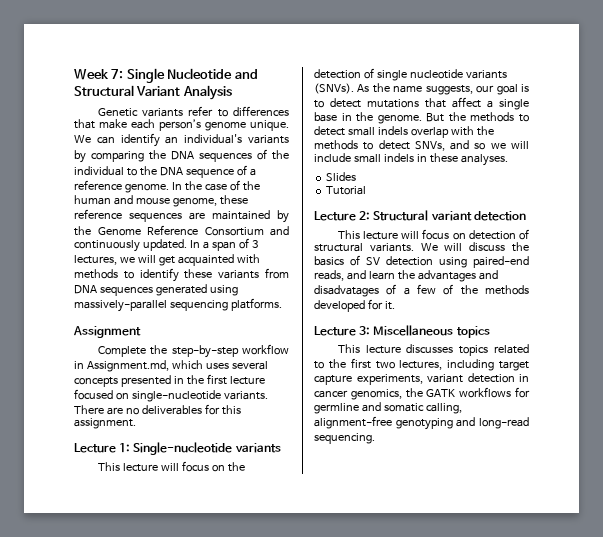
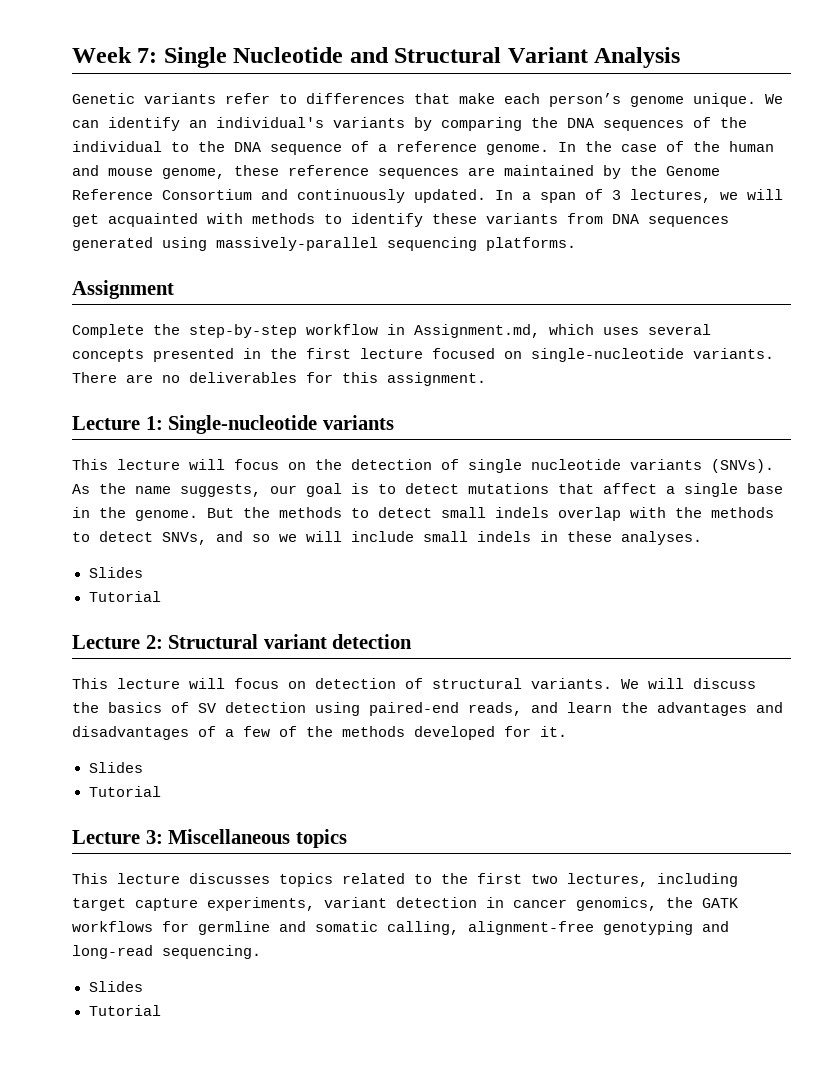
[314,285,379,297] disadvatages -> [72,726,189,740] disadvantages
(395, 305) none -> [88,762,143,773] [88,786,161,797] // Slides // Tutorial
(375, 438) none -> [88,981,143,992] [88,1005,161,1016] // Slides // Tutorial

